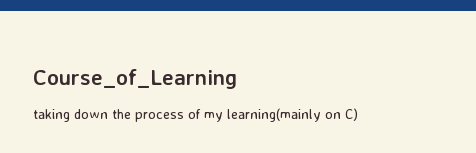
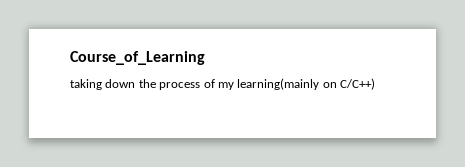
[345,108,358,121] C) -> [340,78,375,90] C/C++)

